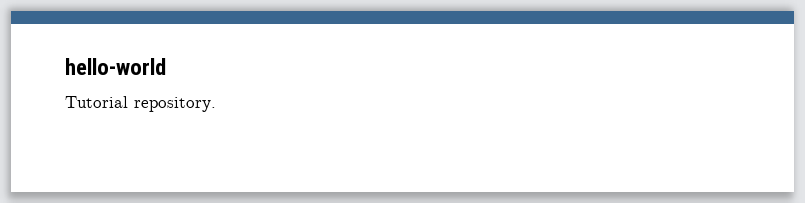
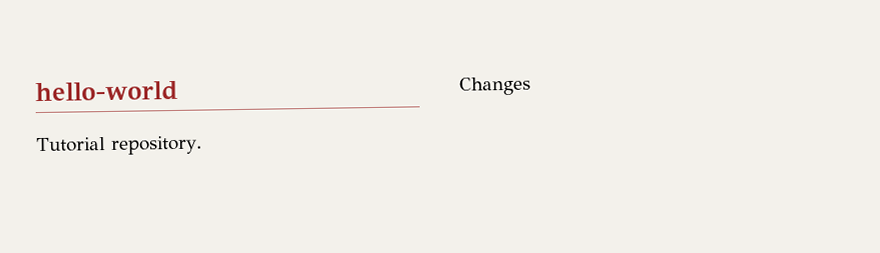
(216, 104) none -> [459,76,531,96] // Changes

